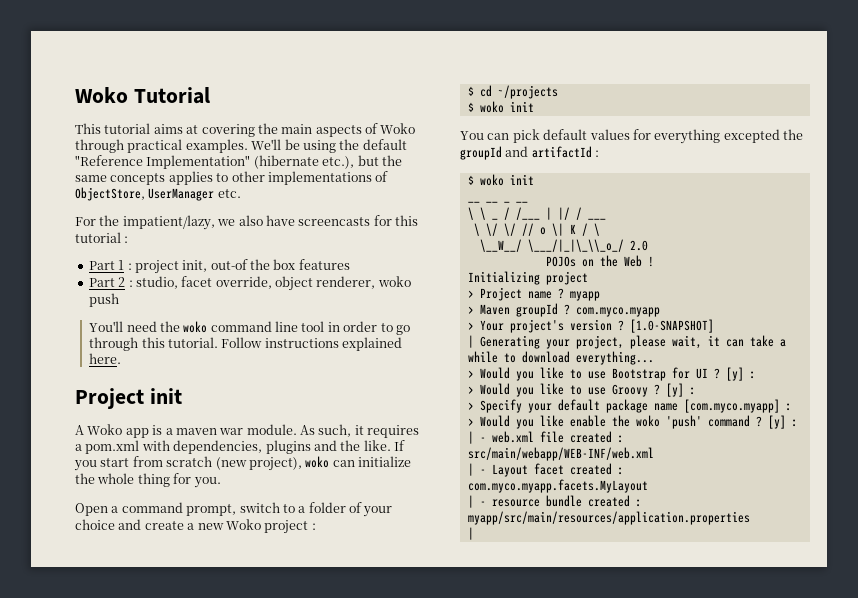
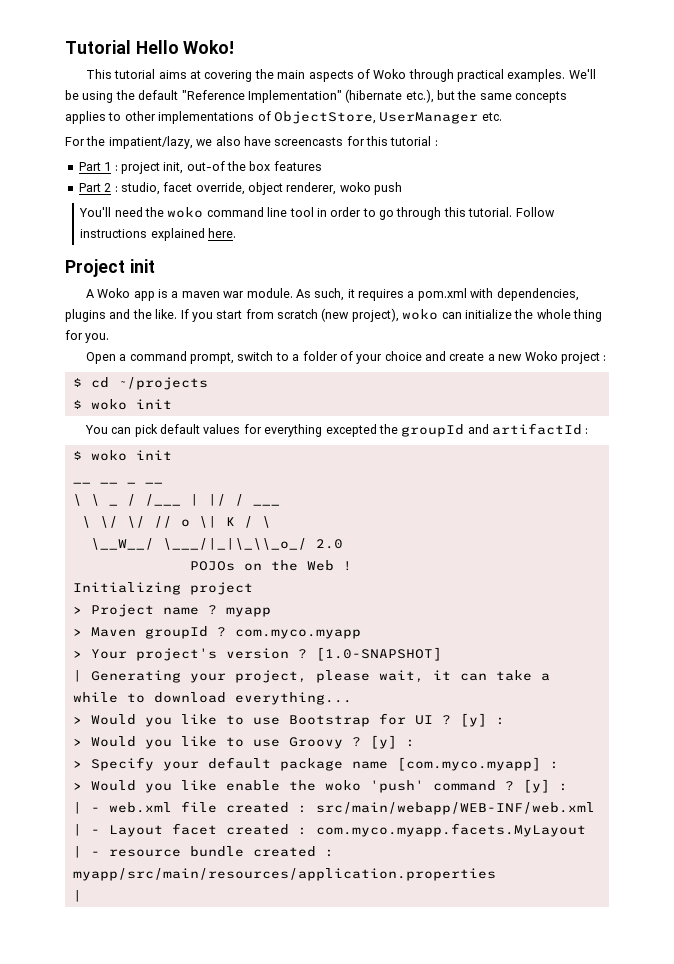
[75,87,128,103] Woko -> (65, 47) none
(210, 95) none -> [135,40,235,54] Hello Woko!

